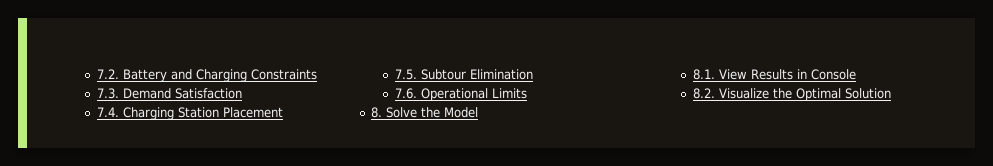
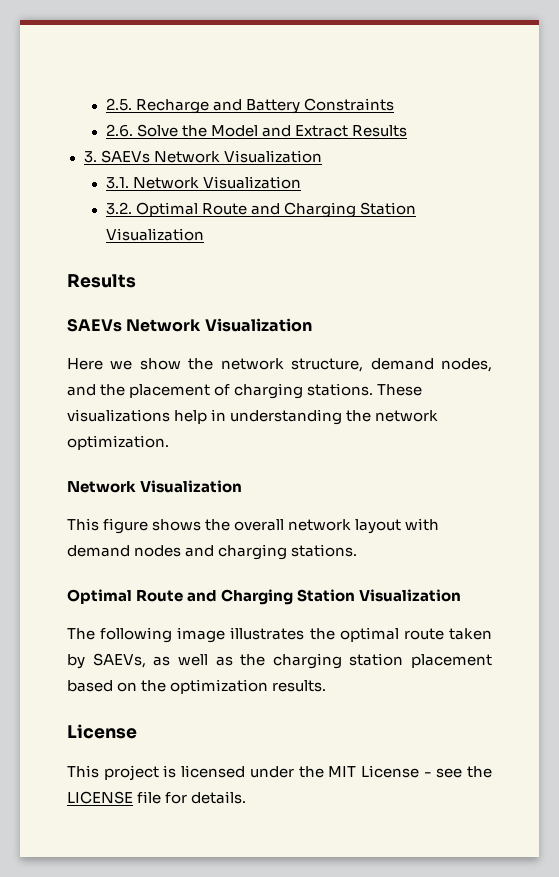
[96,69,317,82] [96,88,242,99] [96,107,283,120] [394,69,533,80] [394,88,527,101] [371,107,479,118] [692,69,856,80] [692,88,891,101] 7.2. Battery and Charging Constraints // 7.3. Demand Satisfaction // 7.4. Charging Station Placement // 7.5. Subtour Elimination // 7.6. Operational Limits // 8. Solve the Model // 8.1. View Results in Console // 8.2. Visualize the Optimal Solution -> [105,98,395,114] [105,124,408,137] [83,150,322,163] [105,176,302,189] [105,202,417,218] [105,228,204,241] [67,274,136,288] [67,318,312,332] [67,358,493,372] [67,383,423,399] [67,409,439,425] [67,435,169,450] [67,480,243,493] [67,518,440,534] [67,544,358,560] [67,589,462,605] [67,627,493,643] [67,653,492,669] [67,679,327,694] [67,724,137,739] [67,765,492,781] [67,791,247,804] 2.5. Recharge and Battery Constraints // 2.6. Solve the Model and Extract Results // 3. SAEVs Network Visualization // 3.1. Network Visualization // 3.2. Optimal Route and Charging Station Visualization // Results // SAEVs Network Visualization // Here we show the network structure, demand nodes, and the placement of charging stations. These visualizations help in understanding the network optimization. // Network Visualization // This figure shows the overall network layout with demand nodes and charging stations. // Optimal Route and Charging Station Visualization // The following image illustrates the optimal route taken by SAEVs, as well as the charging station placement based on the optimization results. // License // This project is licensed under the MIT License - see the LICENSE file for details.

